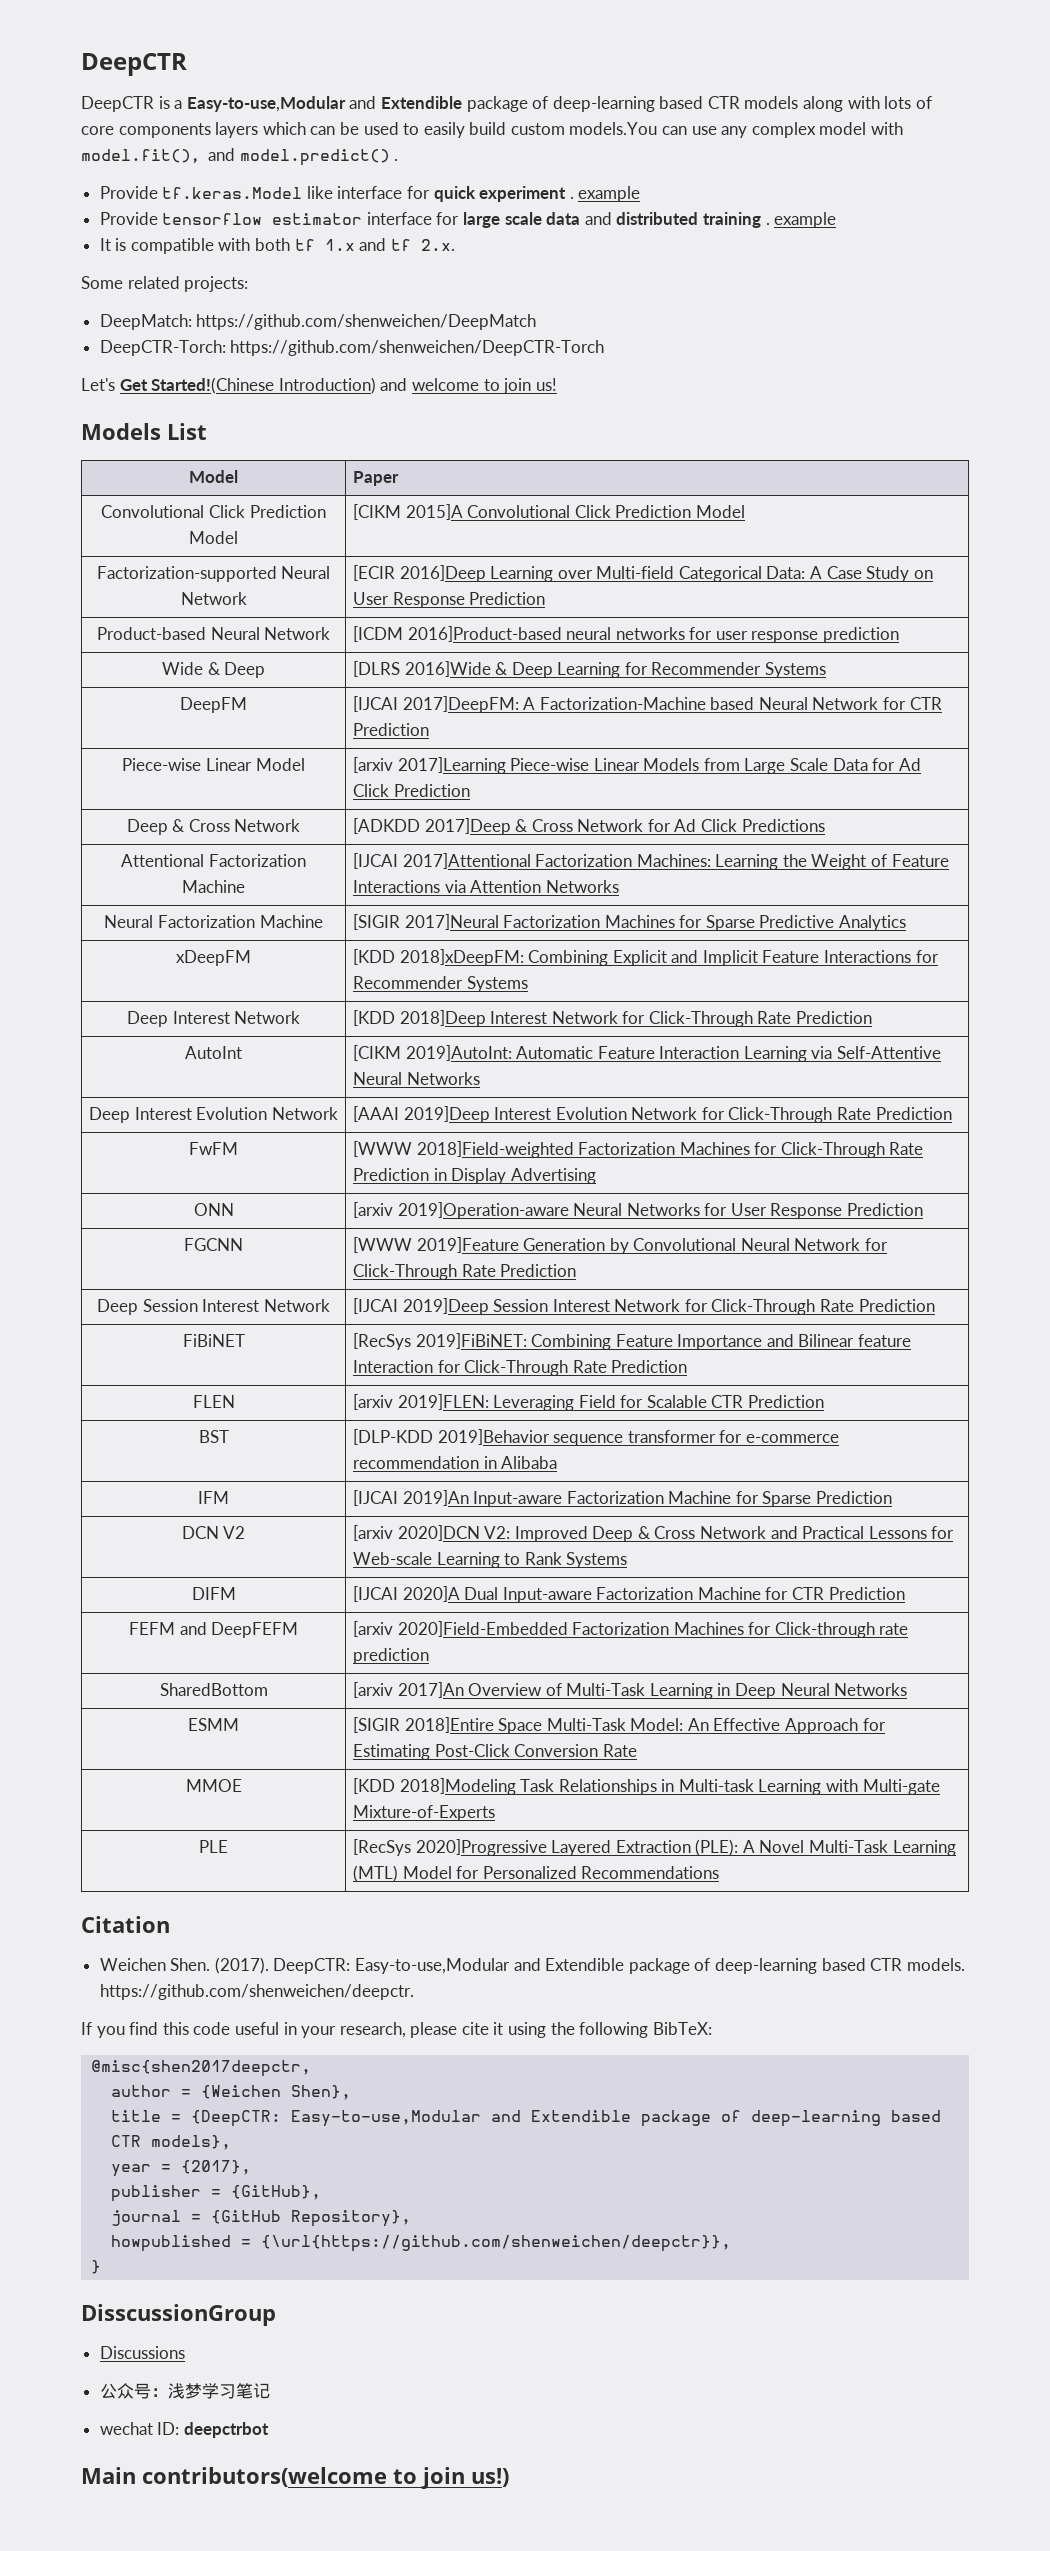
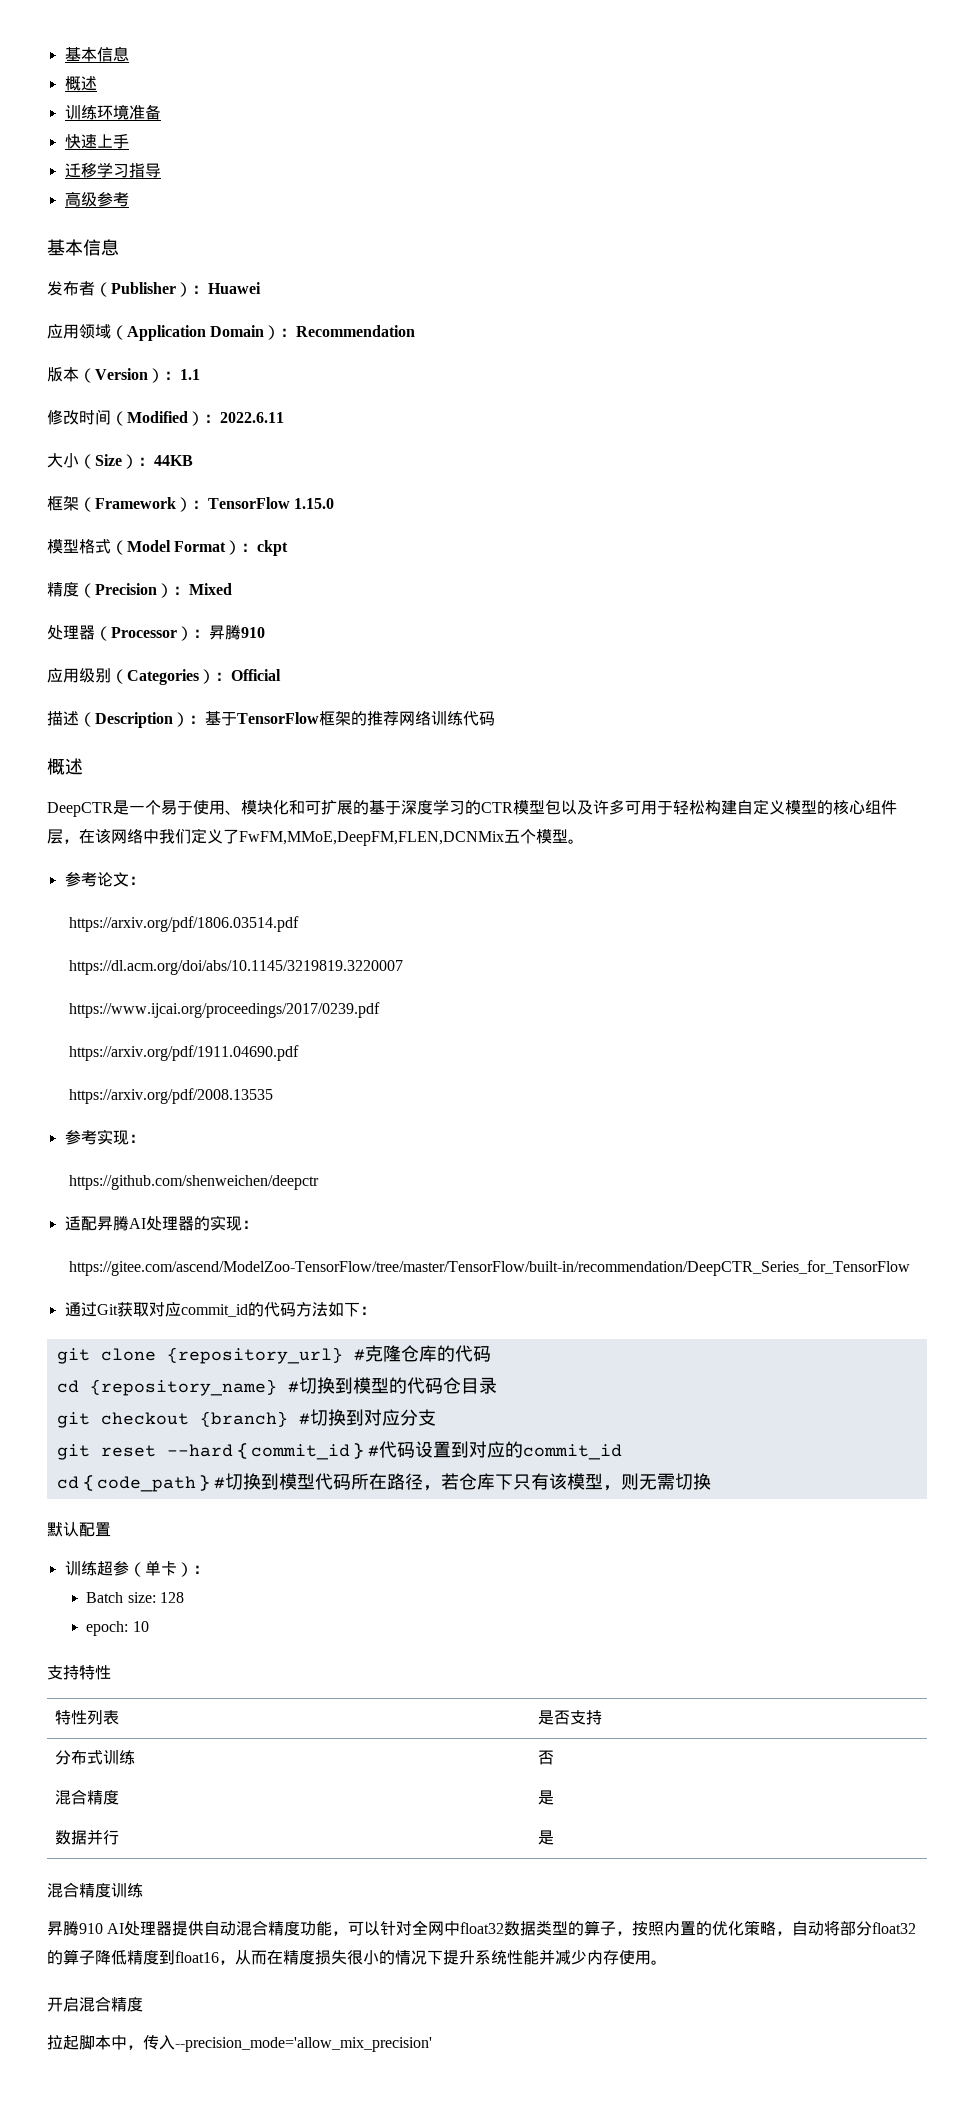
[81,53,187,76] [81,96,932,112] [81,122,904,138] [81,148,399,166] [99,186,641,202] [99,212,837,228] [99,238,455,254] [81,276,249,292] [99,314,537,330] [99,340,605,356] [81,377,557,394] [81,423,207,440] [189,470,238,483] [352,471,399,486] [101,505,326,518] [189,531,238,544] [352,504,745,520] [96,566,331,582] [180,592,247,605] [352,565,933,582] [352,592,546,608] [96,627,331,640] [352,626,900,643] [161,662,266,678] [352,661,827,678] [180,697,247,713] [352,696,942,713] [352,723,429,736] [122,758,305,771] [352,757,921,774] [352,784,470,797] [126,819,301,835] [352,818,825,835] [121,854,306,867] [182,880,245,893] [352,853,949,870] [352,880,619,893] [104,915,323,928] [352,914,907,931] [176,950,251,966] [352,949,939,966] [352,976,528,992] [126,1011,301,1027] [352,1010,873,1027] [185,1046,242,1059] [352,1045,942,1062] [352,1072,480,1085] [89,1107,338,1123] [352,1106,952,1123] [189,1142,238,1155] [352,1141,924,1158] [352,1168,596,1184] [193,1203,234,1216] [352,1202,924,1219] [184,1238,243,1251] [352,1237,889,1254] [352,1264,577,1280] [97,1299,330,1315] [352,1298,935,1315] [182,1334,245,1347] [352,1333,912,1350] [352,1360,688,1376] [192,1395,235,1408] [352,1394,825,1411] [198,1430,229,1443] [352,1429,839,1446] [352,1456,558,1469] [198,1491,229,1504] [352,1490,893,1507] [181,1526,246,1539] [352,1525,955,1542] [352,1552,628,1568] [191,1587,236,1600] [352,1586,905,1603] [128,1622,299,1638] [352,1621,909,1638] [352,1648,429,1664] [159,1683,268,1696] [352,1682,908,1699] [188,1718,239,1731] [352,1717,886,1734] [352,1744,637,1760] [185,1779,242,1792] [352,1778,940,1795] [352,1805,495,1821] [199,1840,228,1853] [352,1839,956,1856] [352,1865,720,1882] [81,1916,170,1933] [99,1957,965,1974] [99,1984,414,2000] [81,2022,712,2038] [91,2060,312,2077] [111,2085,352,2100] [111,2110,942,2127] [111,2135,232,2150] [111,2160,252,2177] [111,2185,322,2202] [111,2210,412,2227] [111,2235,732,2252] [91,2260,102,2274] [81,2304,276,2326] [99,2346,185,2359] [99,2383,270,2399] [99,2422,269,2438] [81,2467,509,2489] DeepCTR // DeepCTR is a Easy-to-use,Modular and Extendible package of deep-learning based CTR models along with lots of core components layers which can be used to easily build custom models.You can use any complex model with model.fit()，and model.predict() . // Provide tf.keras.Model like interface for quick experiment . example // Provide tensorflow estimator interface for large scale data and distributed training . example // It is compatible with both tf 1.x and tf 2.x. // Some related projects: // DeepMatch: https://github.com/shenweichen/DeepMatch // DeepCTR-Torch: https://github.com/shenweichen/DeepCTR-Torch // Let's Get Started!(Chinese Introduction) and welcome to join us! // Models List // Model | Paper // Convolutional Click Prediction Model | [CIKM 2015]A Convolutional Click Prediction Model // Factorization-supported Neural Network | [ECIR 2016]Deep Learning over Multi-field Categorical Data: A Case Study on User Response Prediction // Product-based Neural Network | [ICDM 2016]Product-based neural networks for user response prediction // Wide & Deep | [DLRS 2016]Wide & Deep Learning for Recommender Systems // DeepFM | [IJCAI 2017]DeepFM: A Factorization-Machine based Neural Network for CTR Prediction // Piece-wise Linear Model | [arxiv 2017]Learning Piece-wise Linear Models from Large Scale Data for Ad Click Prediction // Deep & Cross Network | [ADKDD 2017]Deep & Cross Network for Ad Click Predictions // Attentional Factorization Machine | [IJCAI 2017]Attentional Factorization Machines: Learning the Weight of Feature Interactions via Attention Networks // Neural Factorization Machine | [SIGIR 2017]Neural Factorization Machines for Sparse Predictive Analytics // xDeepFM | [KDD 2018]xDeepFM: Combining Explicit and Implicit Feature Interactions for Recommender Systems // Deep Interest Network | [KDD 2018]Deep Interest Network for Click-Through Rate Prediction // AutoInt | [CIKM 2019]AutoInt: Automatic Feature Interaction Learning via Self-Attentive Neural Networks // Deep Interest Evolution Network | [AAAI 2019]Deep Interest Evolution Network for Click-Through Rate Prediction // FwFM | [WWW 2018]Field-weighted Factorization Machines for Click-Through Rate Prediction in Display Advertising // ONN | [arxiv 2019]Operation-aware Neural Networks for User Response Prediction // FGCNN | [WWW 2019]Feature Generation by Convolutional Neural Network for Click-Through Rate Prediction // Deep Session Interest Network | [IJCAI 2019]Deep Session Interest Network for Click-Through Rate Prediction // FiBiNET | [RecSys 2019]FiBiNET: Combining Feature Importance and Bilinear feature Interaction for Click-Through Rate Prediction // FLEN | [arxiv 2019]FLEN: Leveraging Field for Scalable CTR Prediction // BST | [DLP-KDD 2019]Behavior sequence transformer for e-commerce recommendation in Alibaba // IFM | [IJCAI 2019]An Input-aware Factorization Machine for Sparse Prediction // DCN V2 | [arxiv 2020]DCN V2: Improved Deep & Cross Network and Practical Lessons for Web-scale Learning to Rank Systems // DIFM | [IJCAI 2020]A Dual Input-aware Factorization Machine for CTR Prediction // FEFM and DeepFEFM | [arxiv 2020]Field-Embedded Factorization Machines for Click-through rate prediction // SharedBottom | [arxiv 2017]An Overview of Multi-Task Learning in Deep Neural Networks // ESMM | [SIGIR 2018]Entire Space Multi-Task Model: An Effective Approach for Estimating Post-Click Conversion Rate // MMOE | [KDD 2018]Modeling Task Relationships in Multi-task Learning with Multi-gate Mixture-of-Experts // PLE | [RecSys 2020]Progressive Layered Extraction (PLE): A Novel Multi-Task Learning (MTL) Model for Personalized Recommendations // Citation // Weichen Shen. (2017). DeepCTR: Easy-to-use,Modular and Extendible package of deep-learning based CTR models. https://github.com/shenweichen/deepctr. // If you find this code useful in your research, please cite it using the following BibTeX: // @misc{shen2017deepctr, // author = {Weichen Shen}, // title = {DeepCTR: Easy-to-use,Modular and Extendible package of deep-learning based CTR models}, // year = {2017}, // publisher = {GitHub}, // journal = {GitHub Repository}, // howpublished = {\url{https://github.com/shenweichen/deepctr}}, // } // DisscussionGroup // Discussions // 公众号：浅梦学习笔记 // wechat ID: deepctrbot // Main contributors(welcome to join us!) -> [64,46,129,62] [64,76,97,91] [64,104,161,120] [64,134,129,149] [64,162,161,178] [64,191,129,207] [47,239,119,256] [47,280,261,297] [47,324,416,341] [47,367,200,383] [47,409,284,426] [47,453,193,469] [47,496,335,512] [47,539,289,556] [47,582,232,598] [47,625,265,641] [47,668,281,685] [47,711,495,728] [47,758,83,775] [47,799,897,817] [47,828,584,846] [64,872,145,887] [68,916,299,932] [68,960,403,975] [68,1002,380,1018] [68,1045,299,1061] [68,1088,273,1104] [64,1129,145,1145] [68,1175,319,1190] [64,1215,258,1231] [68,1260,910,1276] [64,1302,376,1317] [56,1345,491,1364] [56,1377,497,1396] [56,1409,436,1428] [56,1441,622,1460] [56,1473,711,1492] [47,1522,111,1537] [64,1560,209,1577] [86,1592,184,1603] [86,1621,149,1636] [47,1665,111,1680] [55,1710,120,1725] [538,1710,603,1725] [55,1749,136,1765] [538,1750,555,1765] [55,1789,120,1805] [538,1790,555,1805] [55,1829,120,1845] [538,1830,555,1845] [47,1882,143,1898] [47,1920,917,1936] [47,1949,667,1965] [47,1996,143,2012] [47,2035,432,2052] 基本信息 // 概述 // 训练环境准备 // 快速上手 // 迁移学习指导 // 高级参考 // 基本信息 // 发布者（Publisher）：Huawei // 应用领域（Application Domain）：Recommendation // 版本（Version）：1.1 // 修改时间（Modified）：2022.6.11 // 大小（Size）：44KB // 框架（Framework）：TensorFlow 1.15.0 // 模型格式（Model Format）：ckpt // 精度（Precision）：Mixed // 处理器（Processor）：昇腾910 // 应用级别（Categories）：Official // 描述（Description）：基于TensorFlow框架的推荐网络训练代码 // 概述 // DeepCTR是一个易于使用、模块化和可扩展的基于深度学习的CTR模型包以及许多可用于轻松构建自定义模型的核心组件层，在该网络中我们定义了FwFM,MMoE,DeepFM,FLEN,DCNMix五个模型。 // 参考论文： // https://arxiv.org/pdf/1806.03514.pdf // https://dl.acm.org/doi/abs/10.1145/3219819.3220007 // https://www.ijcai.org/proceedings/2017/0239.pdf // https://arxiv.org/pdf/1911.04690.pdf // https://arxiv.org/pdf/2008.13535 // 参考实现： // https://github.com/shenweichen/deepctr // 适配昇腾AI处理器的实现： // https://gitee.com/ascend/ModelZoo-TensorFlow/tree/master/TensorFlow/built-in/recommendation/DeepCTR_Series_for_TensorFlow // 通过Git获取对应commit_id的代码方法如下： // git clone {repository_url} #克隆仓库的代码 // cd {repository_name} #切换到模型的代码仓目录 // git checkout {branch} #切换到对应分支 // git reset --hard｛commit_id｝#代码设置到对应的commit_id // cd｛code_path｝#切换到模型代码所在路径，若仓库下只有该模型，则无需切换 // 默认配置 // 训练超参（单卡）： // Batch size: 128 // epoch: 10 // 支持特性 // 特性列表 | 是否支持 // 分布式训练 | 否 // 混合精度 | 是 // 数据并行 | 是 // 混合精度训练 // 昇腾910 AI处理器提供自动混合精度功能，可以针对全网中float32数据类型的算子，按照内置的优化策略，自动将部分float32的算子降低精度到float16，从而在精度损失很小的情况下提升系统性能并减少内存使用。 // 开启混合精度 // 拉起脚本中，传入--precision_mode='allow_mix_precision'

